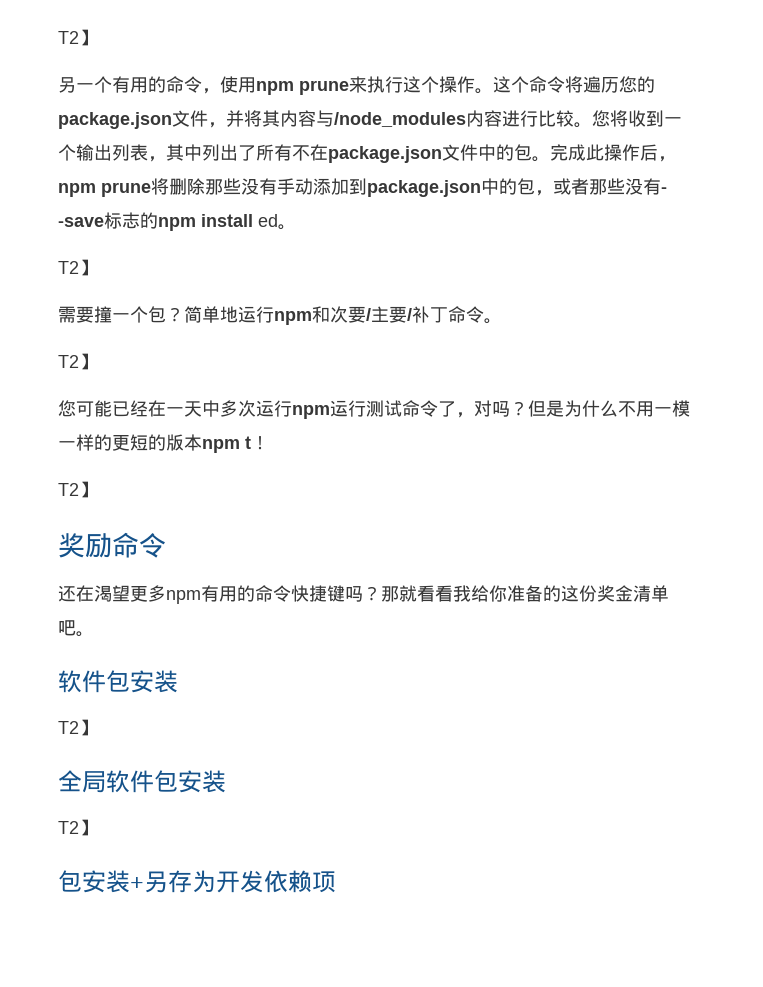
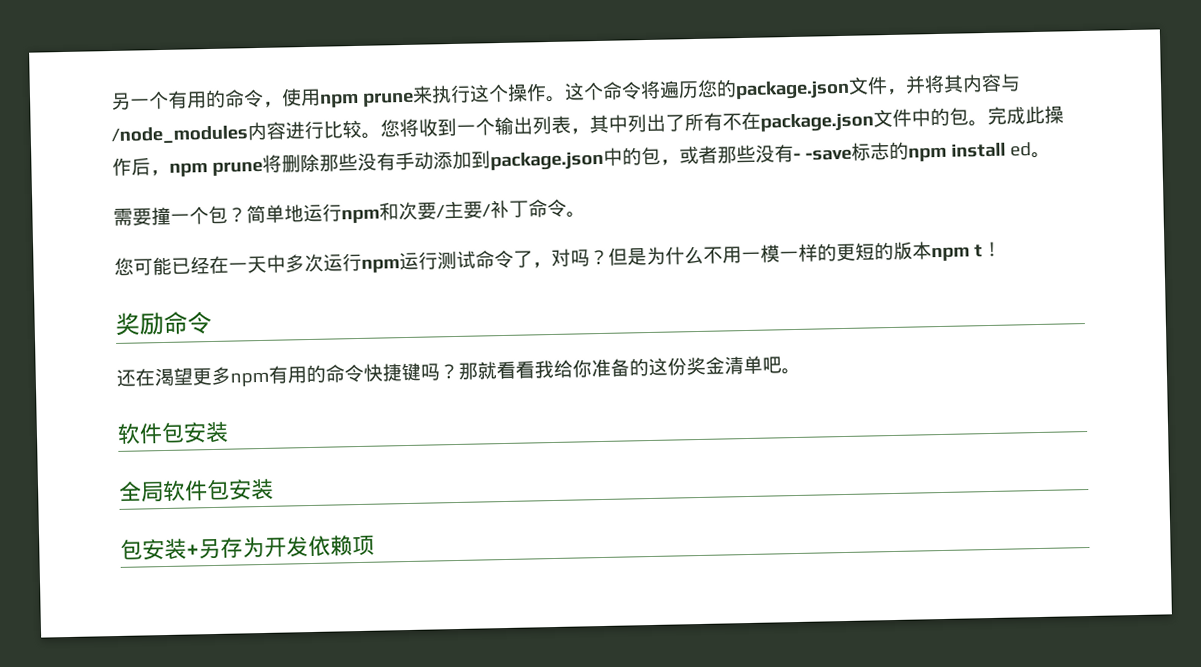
[58,29,97,46] T2】 // -> (110, 101) none
[58,259,97,276] // T2】 -> (1051, 155) none
[58,353,97,370] // T2】 -> (586, 214) none
[58,481,97,498] // T2】 -> (1002, 249) none
[58,719,97,736] // T2】 -> (229, 432) none
[58,819,97,836] // T2】 -> (274, 489) none

